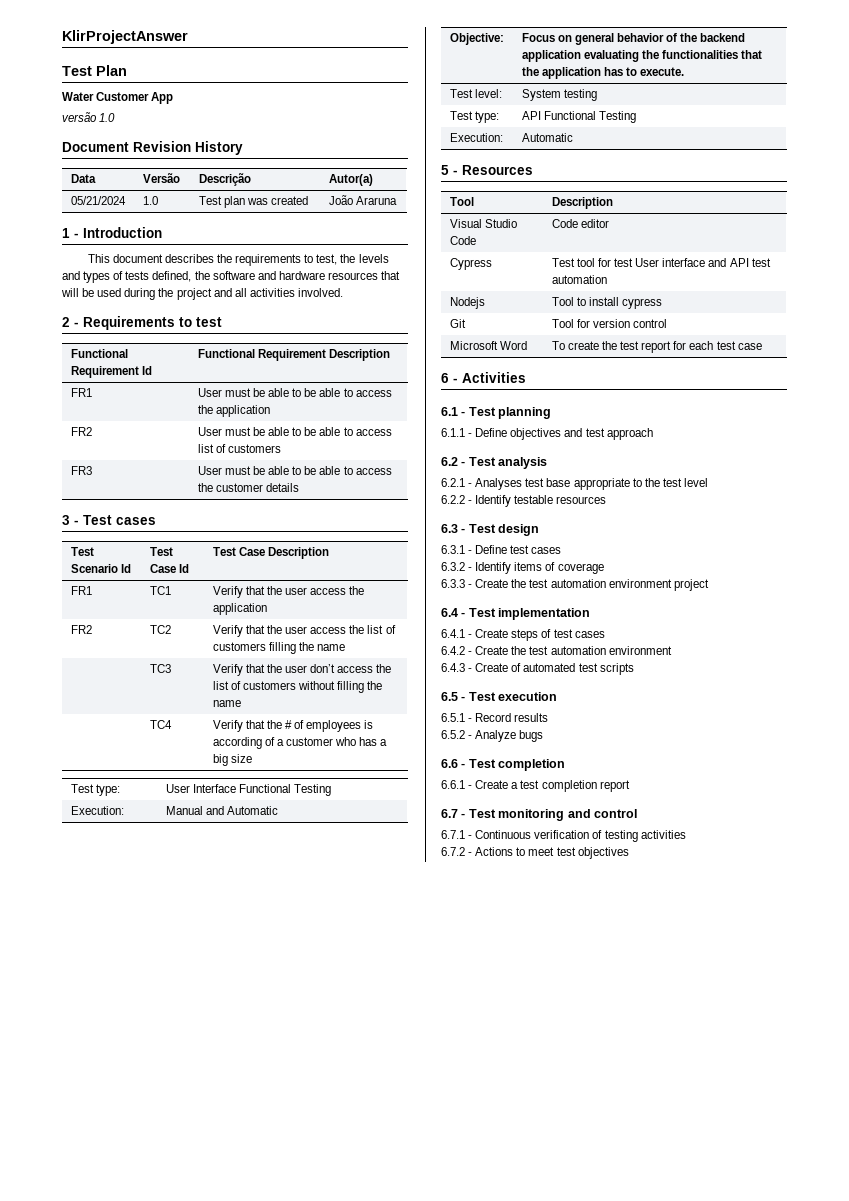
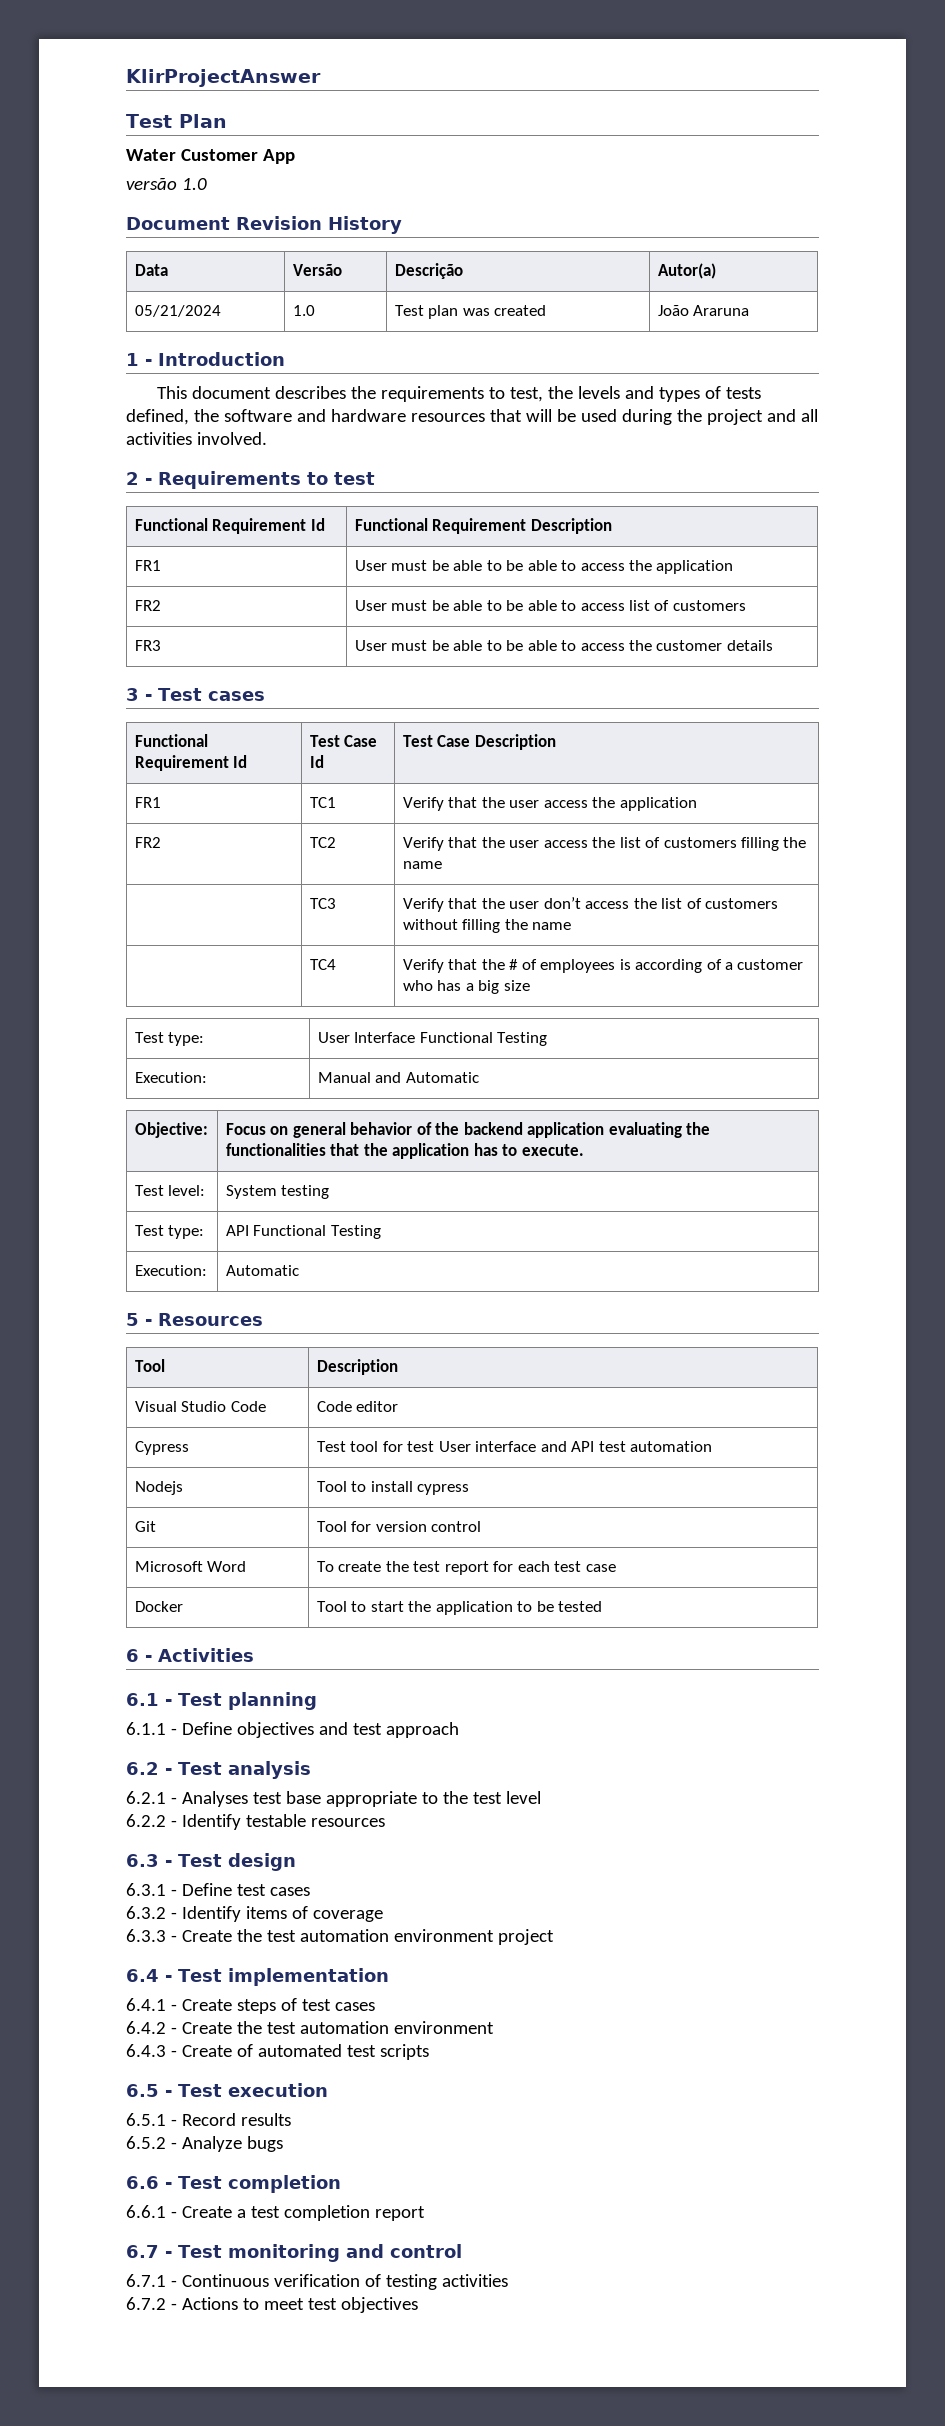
[70,547,94,556] [70,564,118,573] Test Scenario -> [134,734,208,747] [134,755,229,771] Functional Requirement
(762, 346) none -> [134,1601,183,1612] [316,1601,603,1615] // Docker | Tool to start the application to be tested

